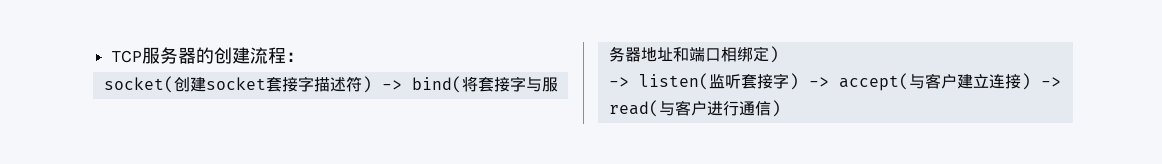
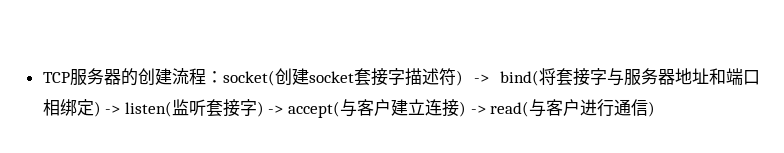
(305, 57) // -> (223, 77) none
(779, 54) // -> (101, 109) none

